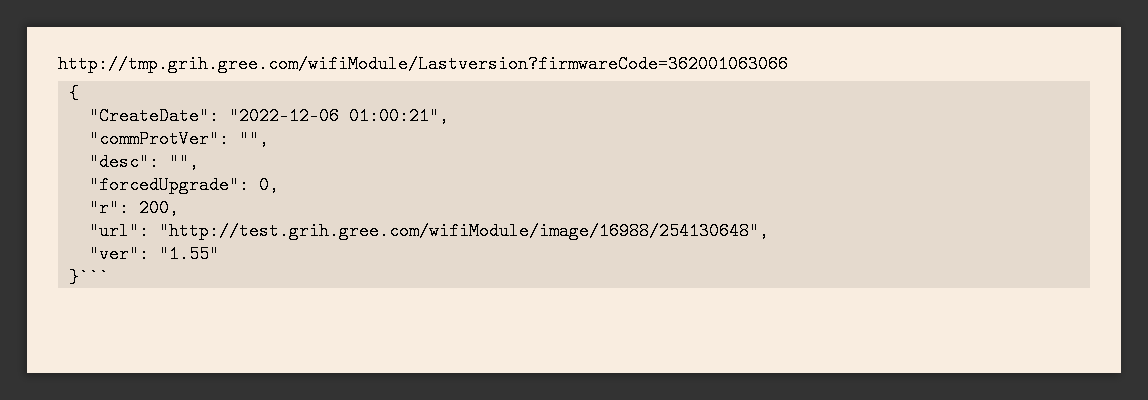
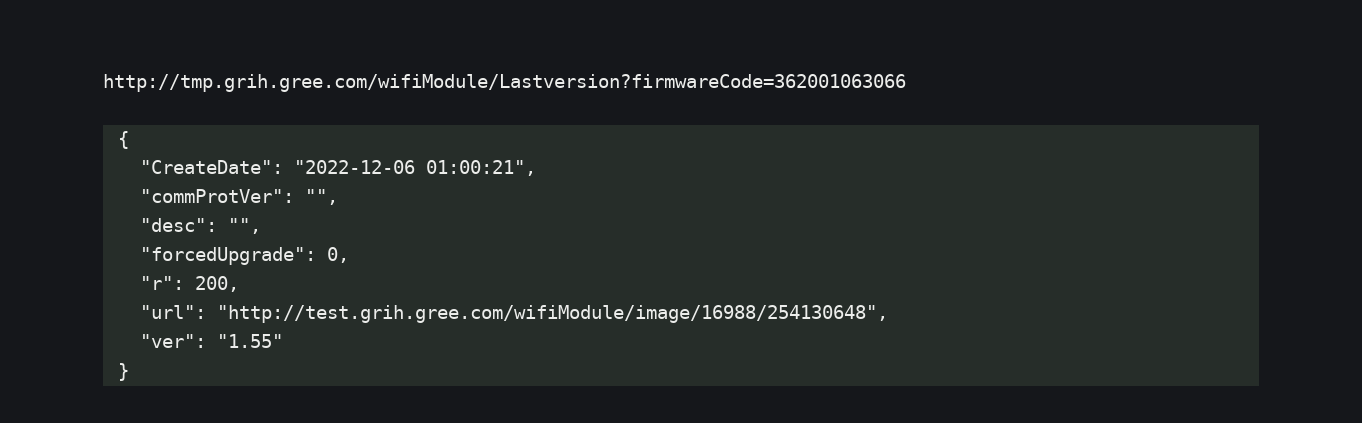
[68,268,109,286] }``` -> [117,363,129,381] }

